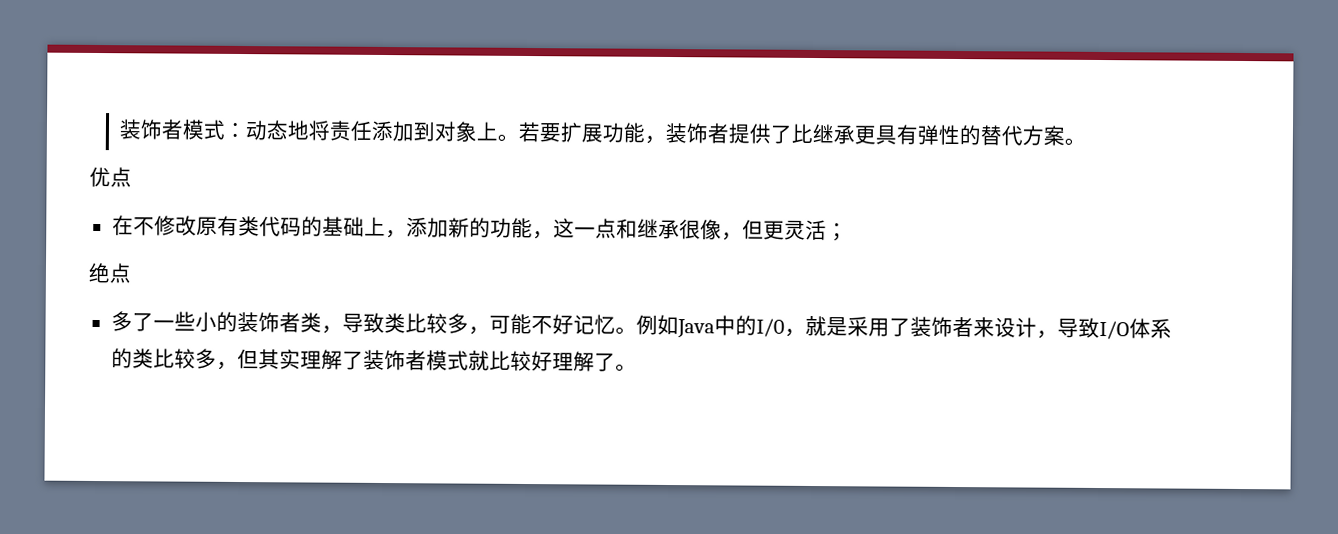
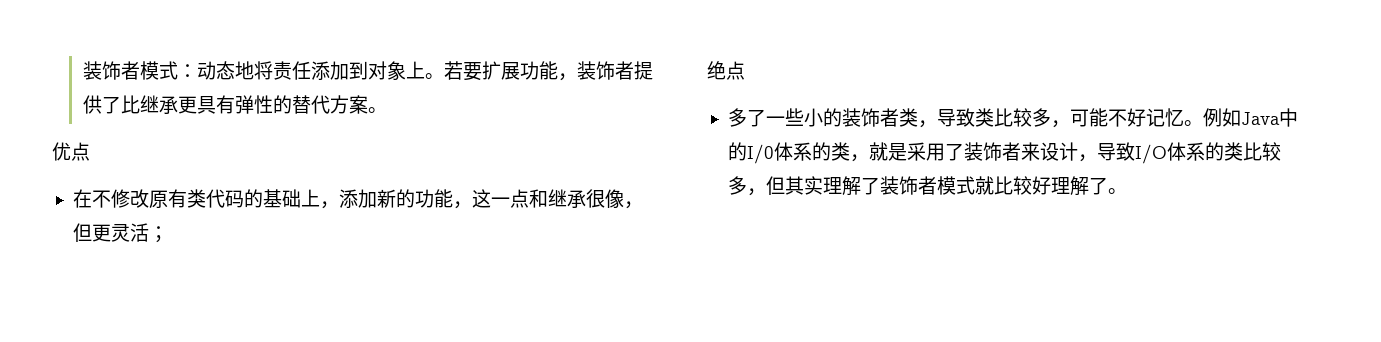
(785, 327) none -> [773,142,850,161] 体系的类

